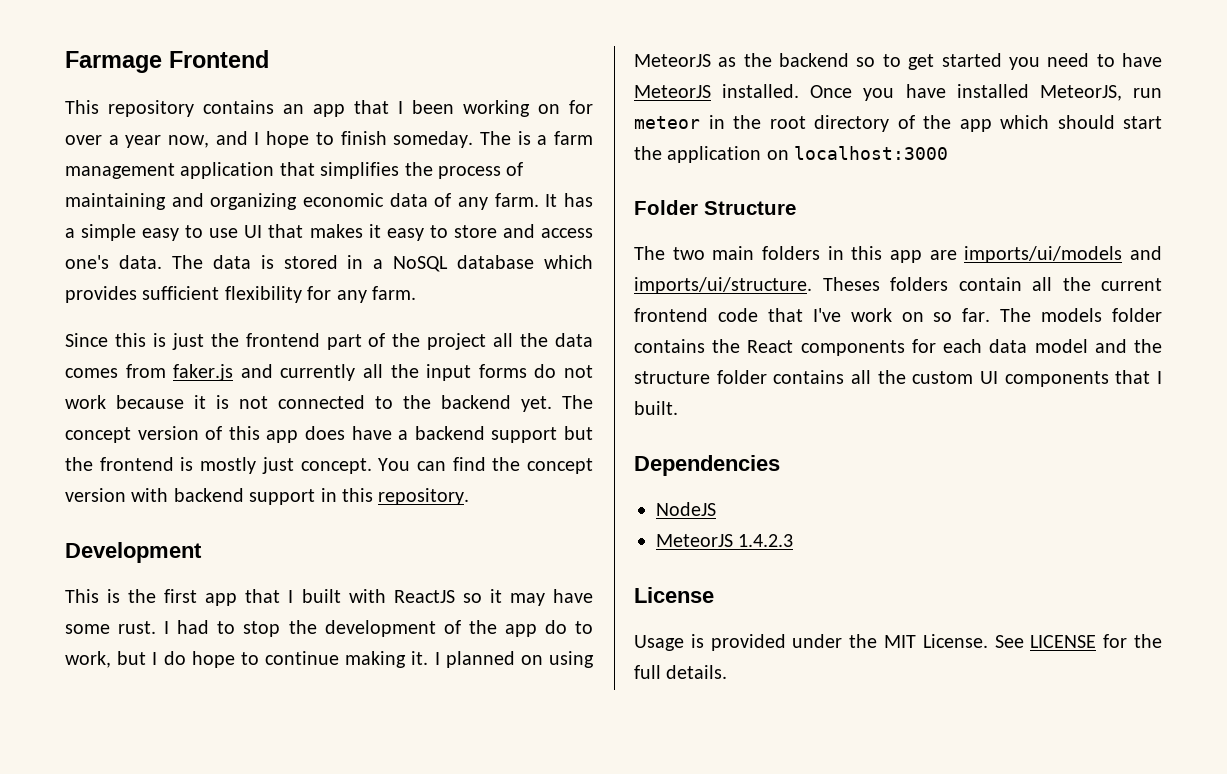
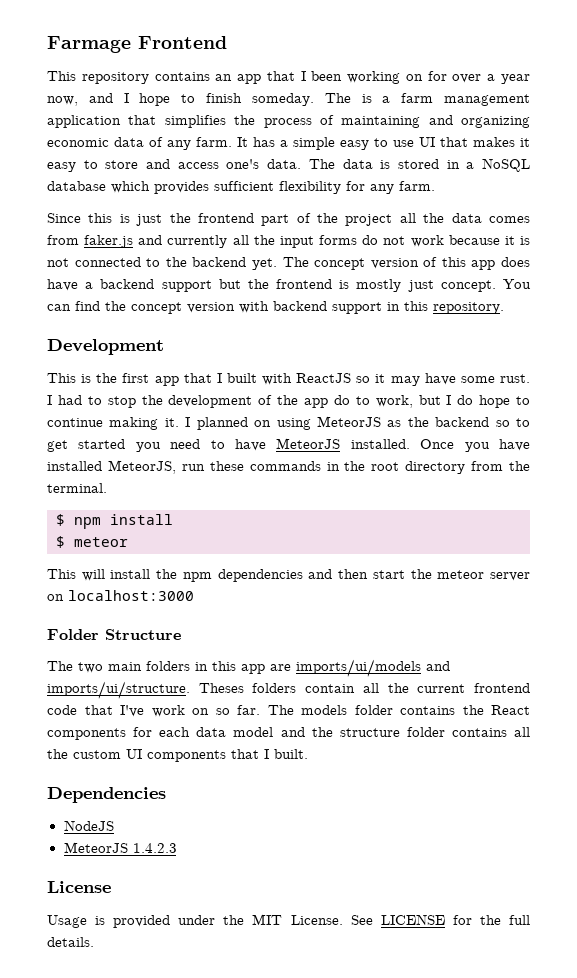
[634,116,700,129] meteor -> [209,461,321,471] these commands
[897,115,1162,132] [634,146,762,163] of the app which should start the application -> [471,461,530,471] [47,483,107,493] [56,514,173,529] [56,536,128,548] [47,569,531,582] from the terminal. // $ npm install // $ meteor // This will install the npm dependencies and then start the meteor server

